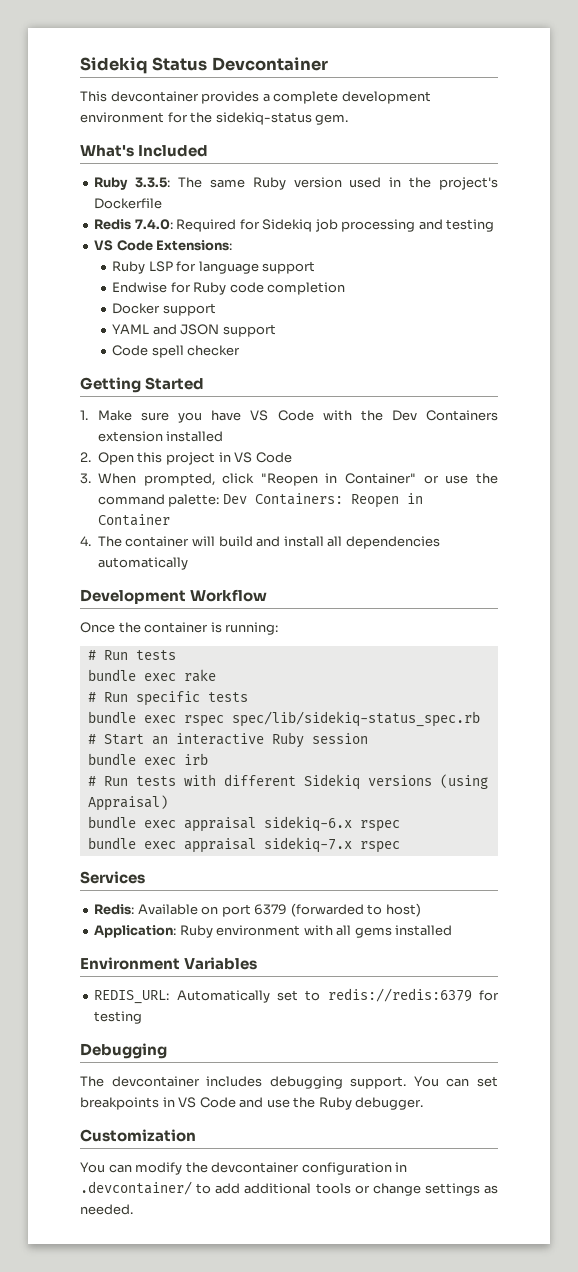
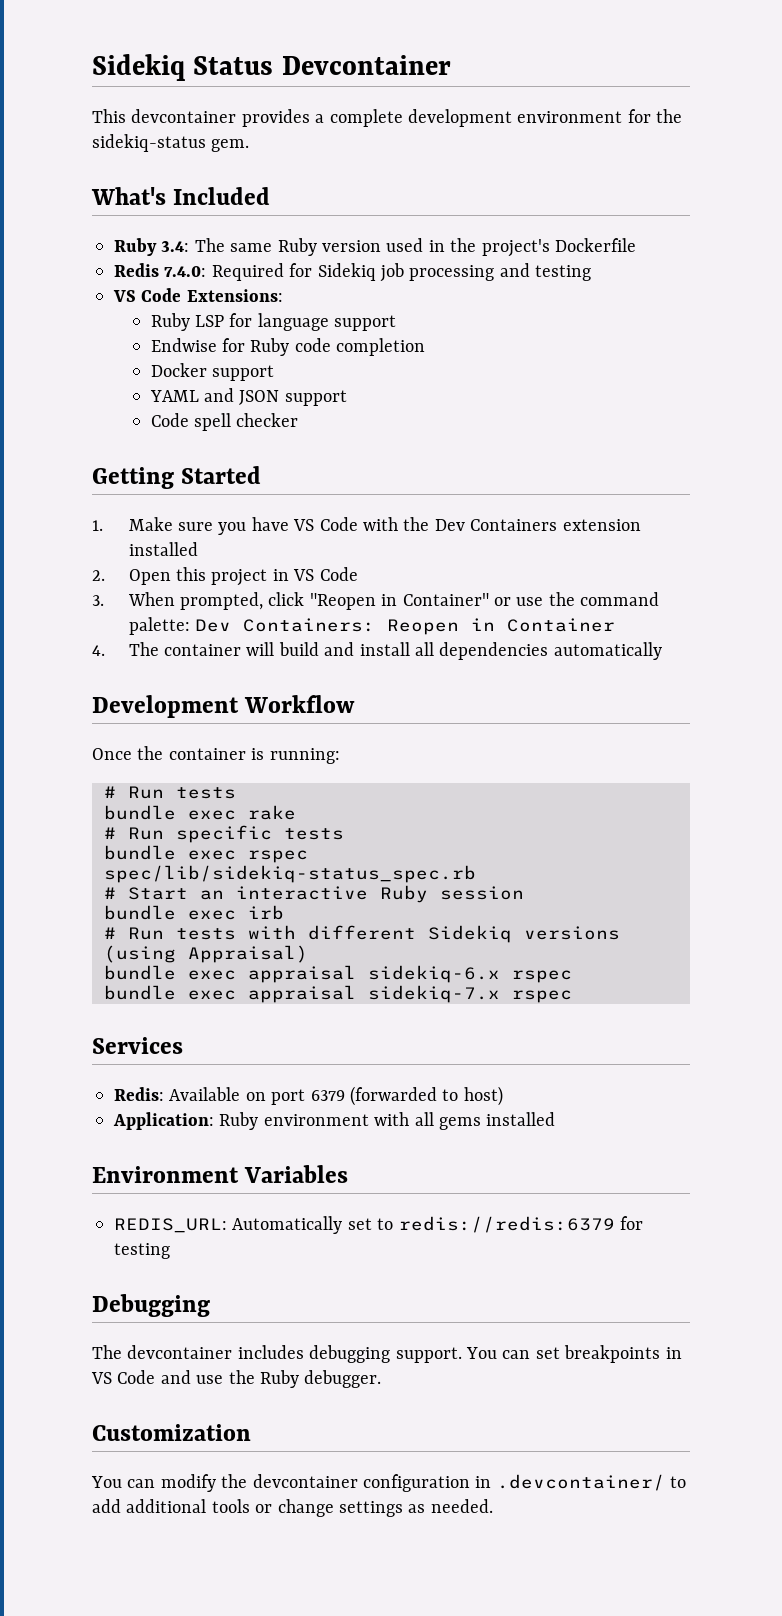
[135,177,171,188] 3.3.5: -> [161,241,190,252] 3.4:

